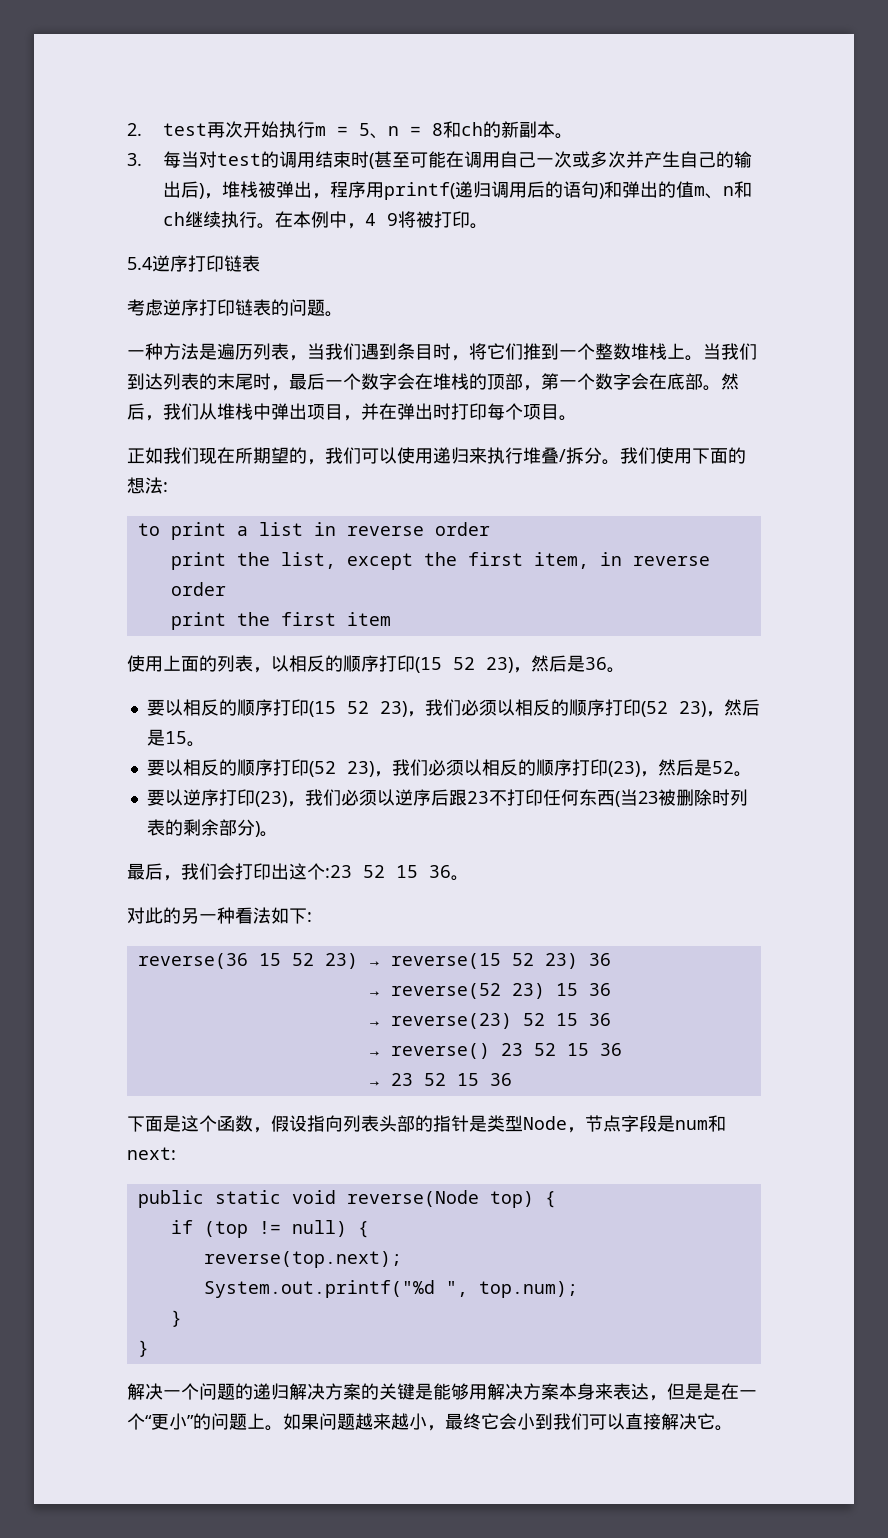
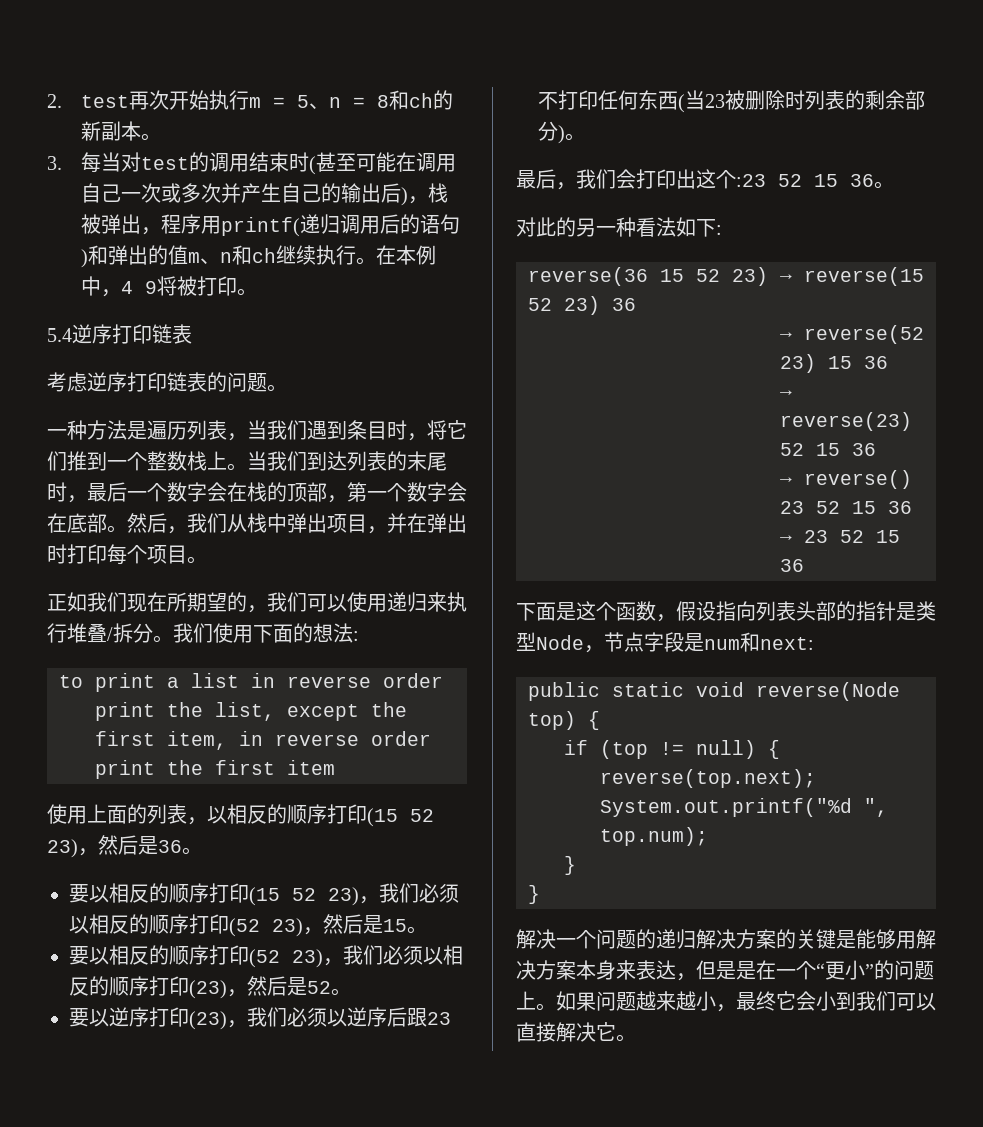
[221,181,240,198] 堆 -> (429, 200) none
[631,343,649,360] 堆 -> (187, 461) none
[433,373,451,390] 堆 -> (247, 492) none
[217,403,235,420] 堆 -> (247, 523) none

